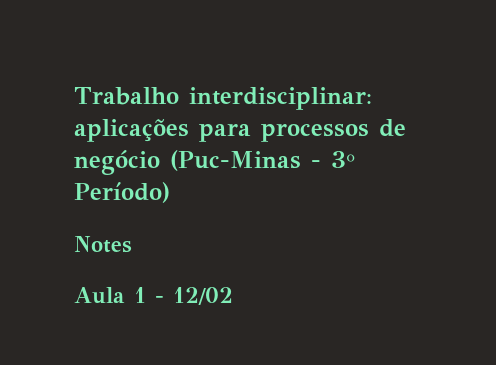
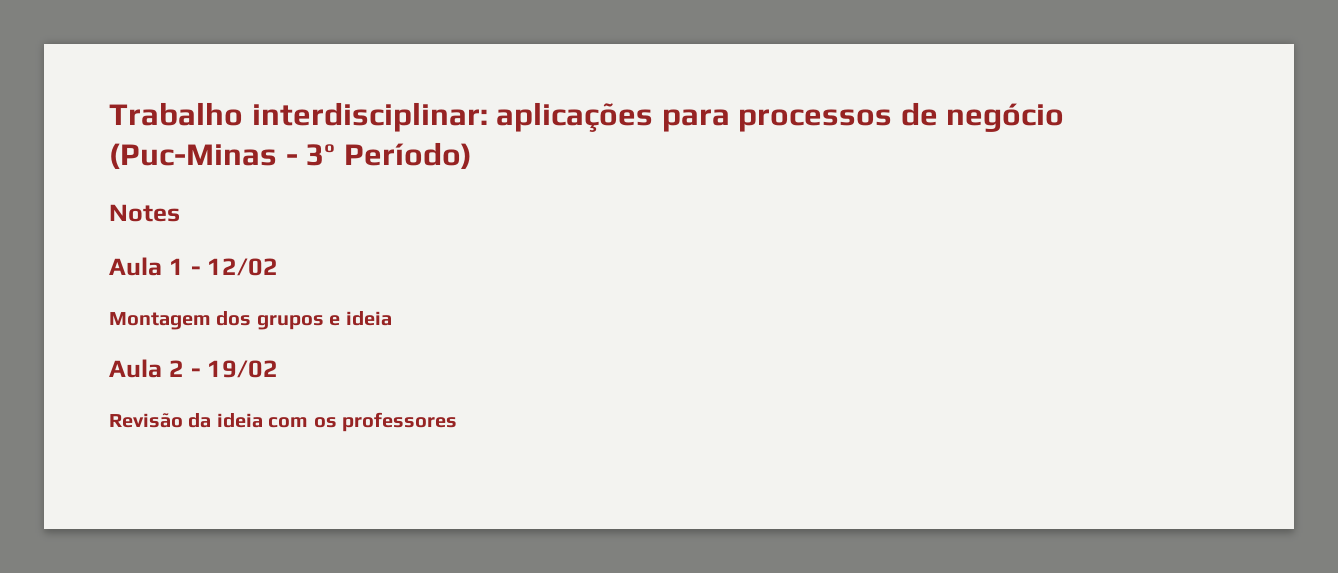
(233, 296) none -> [109,311,392,330] [109,359,279,378] [109,412,457,432] // Montagem dos grupos e ideia // Aula 2 - 19/02 // Revisão da ideia com os professores

